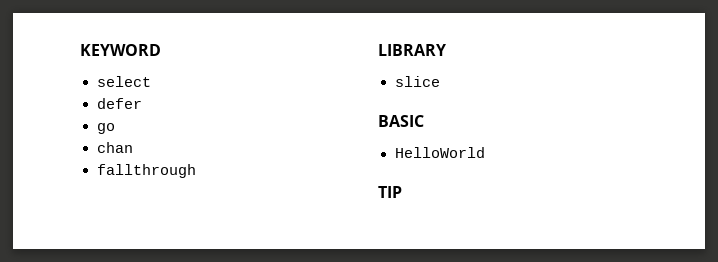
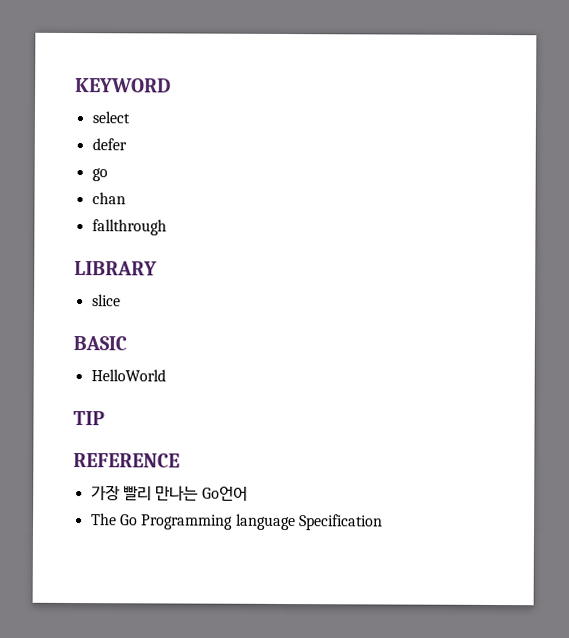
(402, 192) none -> [73,453,180,468] [90,485,248,501] [90,513,383,531] // REFERENCE // 가장 빨리 만나는 Go언어 // The Go Programming language Specification

